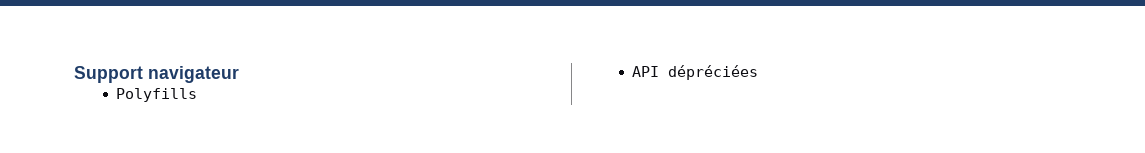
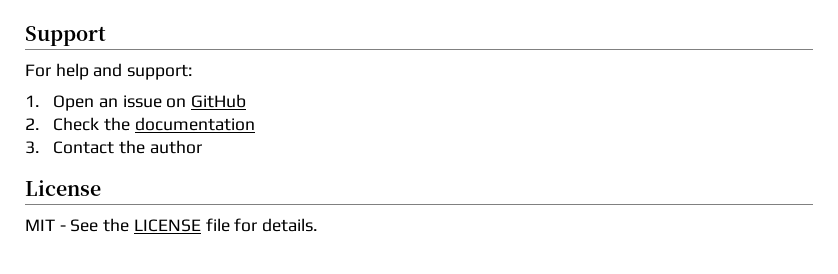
[148,66,239,83] [116,88,198,102] [632,65,759,80] navigateur // Polyfills // API dépréciées -> [25,63,193,80] [25,94,246,111] [25,117,255,131] [25,140,202,154] [25,180,101,196] [25,218,318,232] // For help and support: // 1. Open an issue on GitHub // 2. Check the documentation // 3. Contact the author // License // MIT - See the LICENSE file for details.

